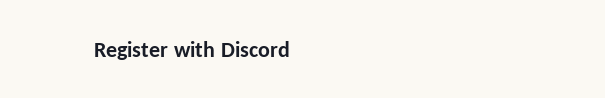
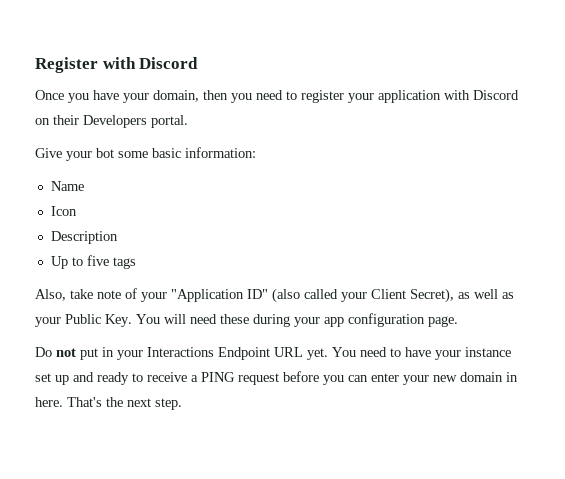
(290, 49) none -> [35,90,519,103] [35,115,188,128] [35,147,256,161] [50,181,84,191] [50,206,77,216] [50,231,118,244] [50,255,136,269] [35,288,514,303] [35,313,458,327] [35,347,511,360] [35,371,518,385] [35,397,182,410] // Once you have your domain, then you need to register your application with Discord on their Developers portal. // Give your bot some basic information: // Name // Icon // Description // Up to five tags // Also, take note of your "Application ID" (also called your Client Secret), as well as your Public Key. You will need these during your app configuration page. // Do not put in your Interactions Endpoint URL yet. You need to have your instance set up and ready to receive a PING request before you can enter your new domain in here. That's the next step.

